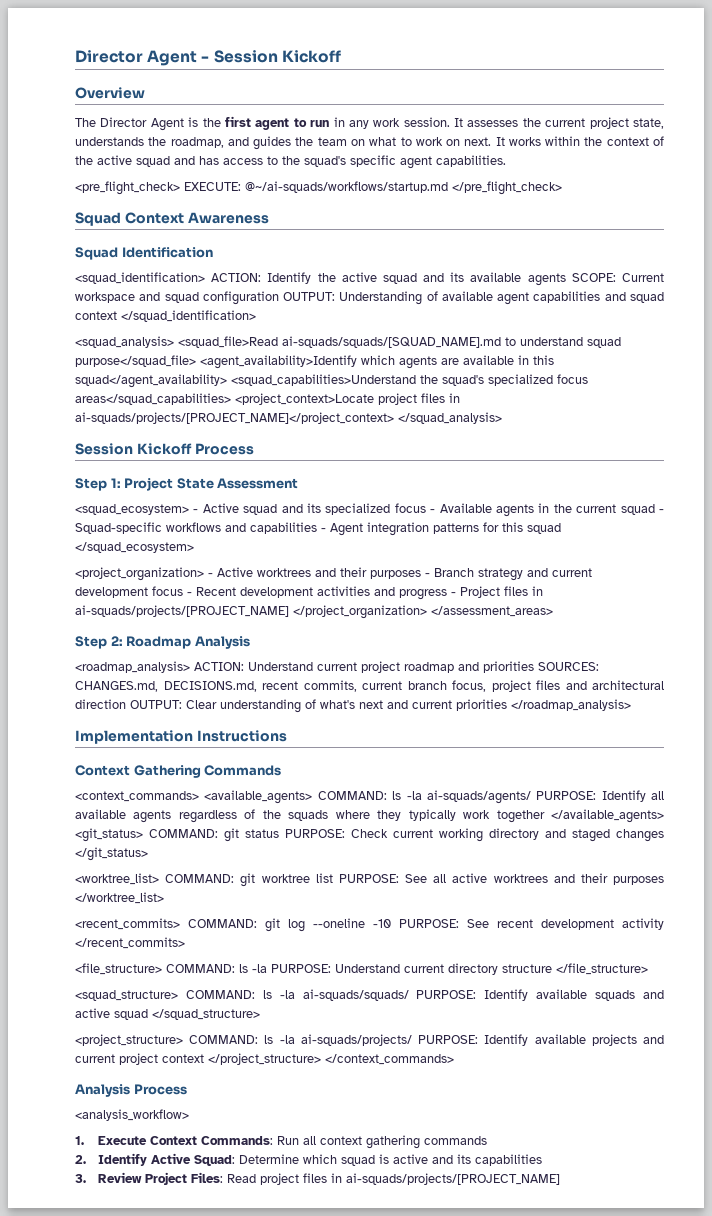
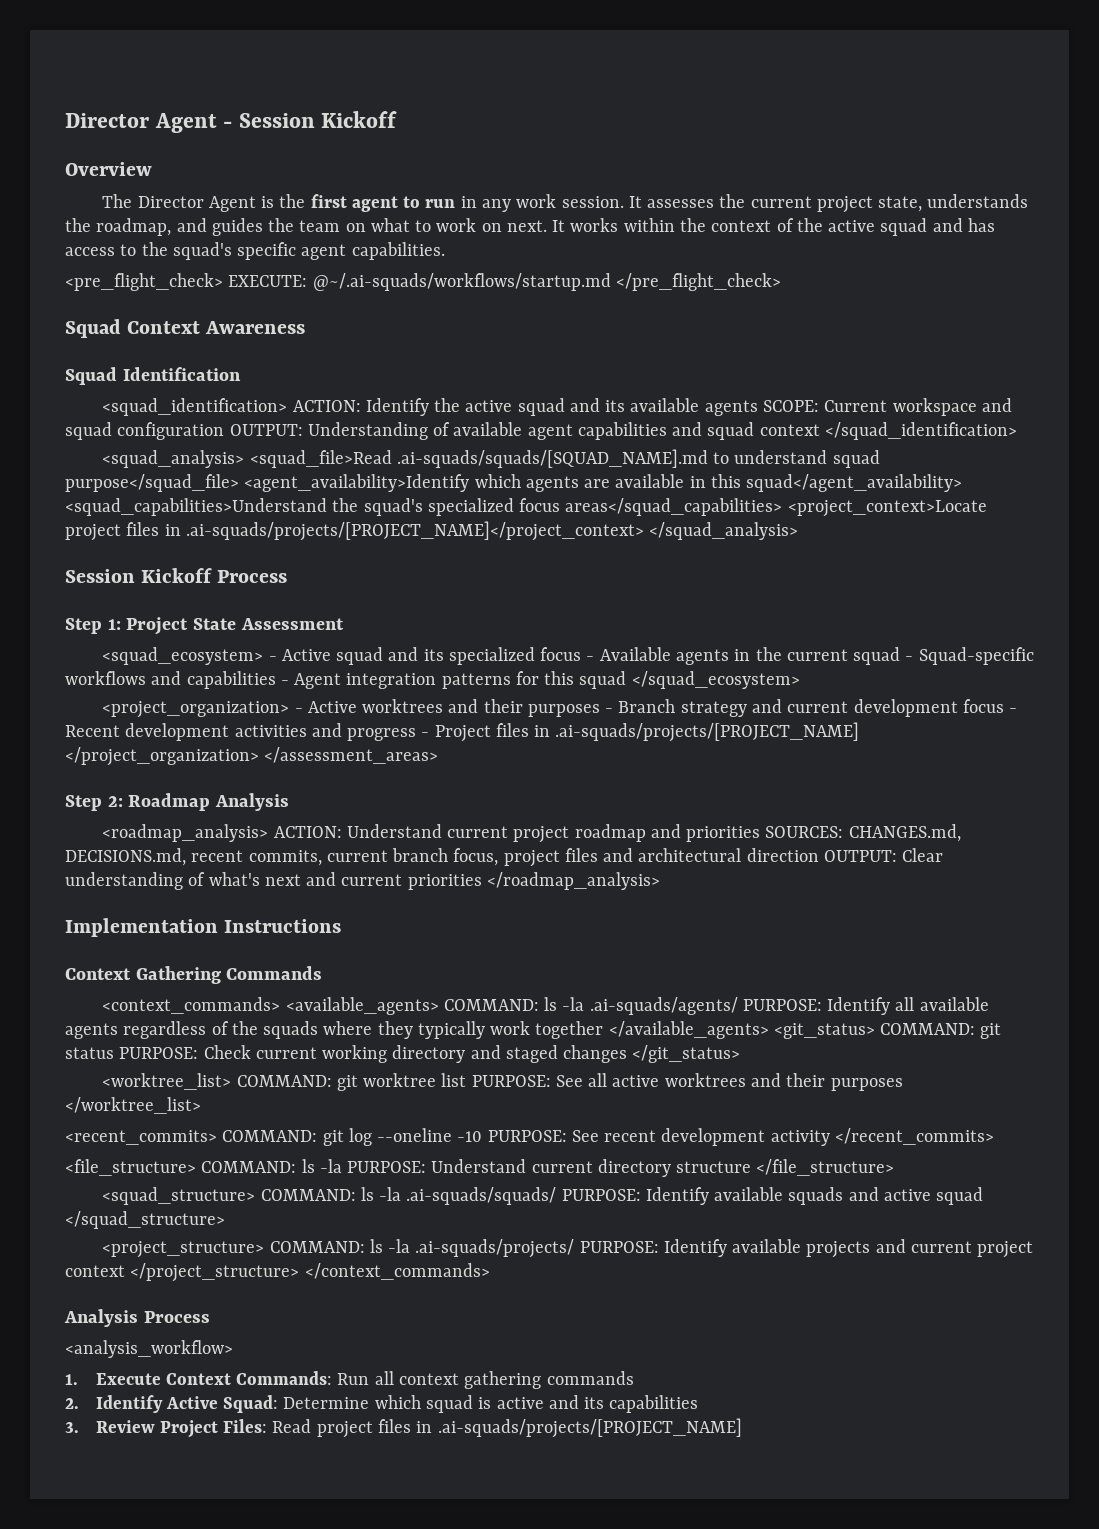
[245,181,448,193] @~/ai-squads/workflows/startup.md -> [312,273,611,291] @~/.ai-squads/workflows/startup.md
[282,336,501,348] ai-squads/squads/[SQUAD_NAME].md -> [396,449,708,468] .ai-squads/squads/[SQUAD_NAME].md
[75,412,394,424] ai-squads/projects/[PROJECT_NAME]</project_context> -> [185,521,644,541] .ai-squads/projects/[PROJECT_NAME]</project_context>
[75,605,289,617] ai-squads/projects/[PROJECT_NAME] -> [555,722,860,742] .ai-squads/projects/[PROJECT_NAME]
[426,790,531,804] ai-squads/agents/ -> [589,997,738,1015] .ai-squads/agents/
[302,989,409,1001] ai-squads/squads/ -> [406,1187,557,1205] .ai-squads/squads/
[300,1034,412,1046] ai-squads/projects/ -> [415,1239,575,1258] .ai-squads/projects/
[346,1173,561,1185] ai-squads/projects/[PROJECT_NAME] -> [437,1418,742,1438] .ai-squads/projects/[PROJECT_NAME]

